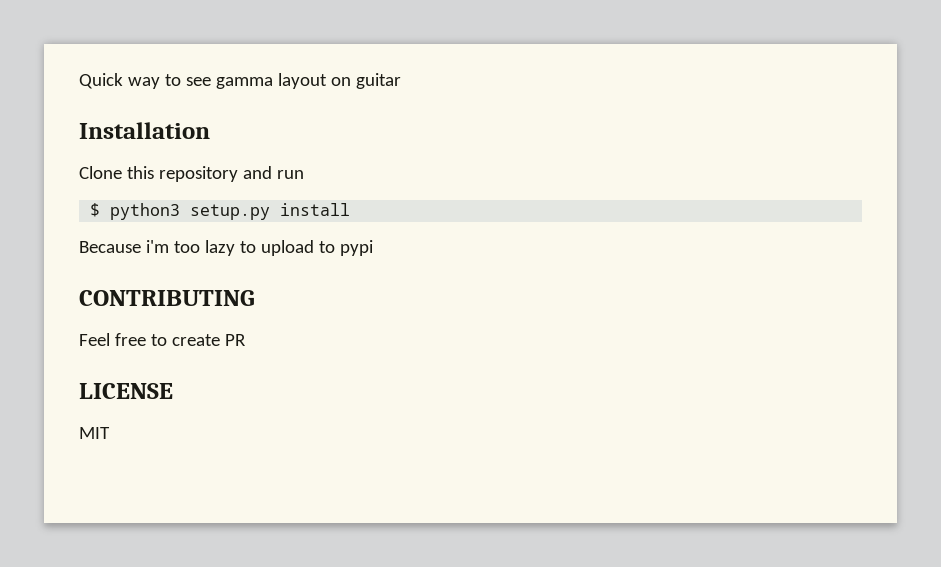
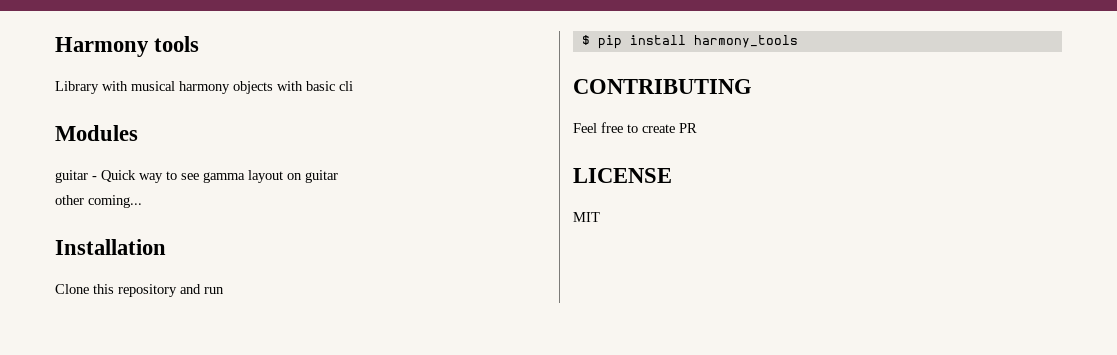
(79, 81) none -> [55,36,200,57] [55,81,353,94] [55,125,138,141] [55,170,97,183] Harmony tools // Library with musical harmony objects with basic cli // Modules // guitar -
(401, 81) none -> [55,195,142,208] // other coming...
[110,203,271,220] python3 setup.py -> [597,35,622,49] pip
[79,240,373,256] // Because i'm too lazy to upload to pypi -> [693,35,798,48] harmony_tools

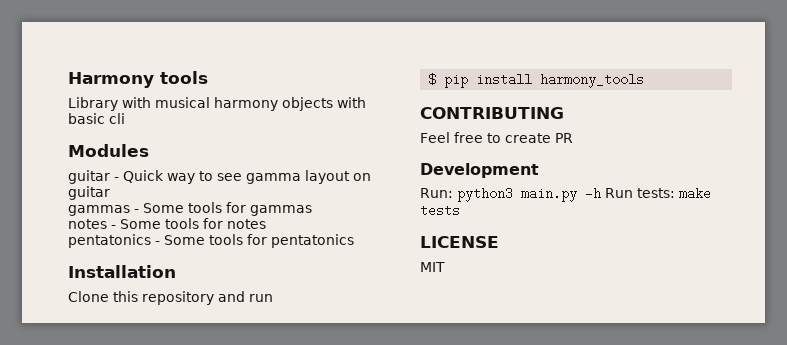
[55,195,142,208] other coming... -> [68,202,312,216] [68,218,266,229] [68,234,354,248] gammas - Some tools for gammas // notes - Some tools for notes // pentatonics - Some tools for pentatonics
(697, 128) none -> [420,163,539,178] [420,187,711,202] [420,204,460,217] // Development // Run: python3 main.py -h Run tests: make tests

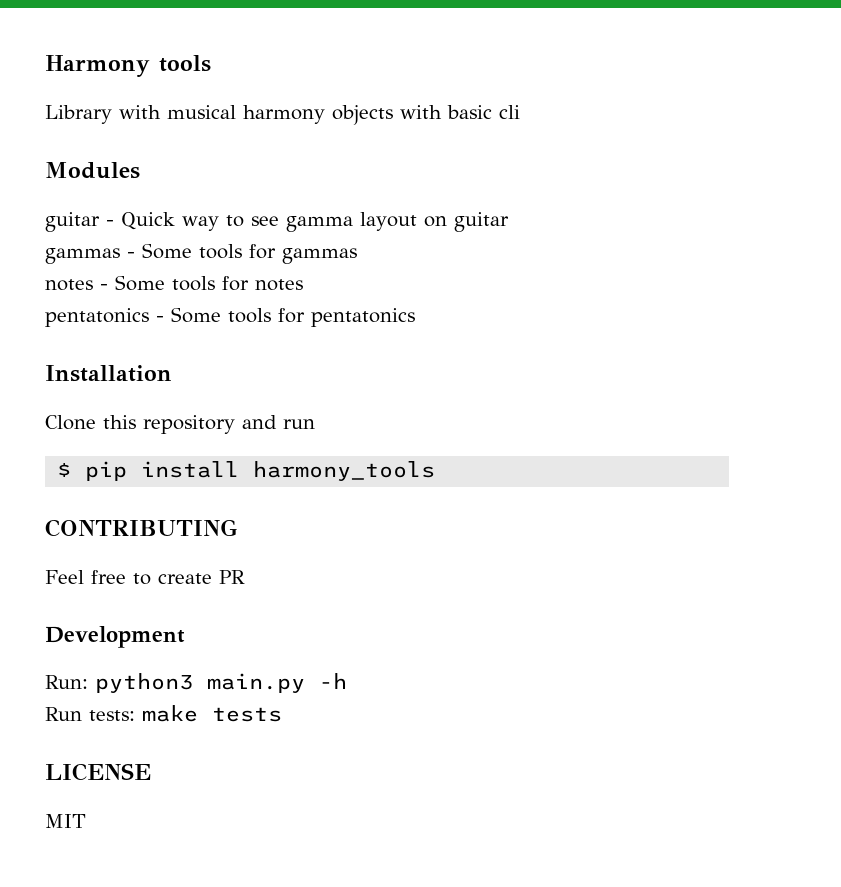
(601, 193) none -> (347, 681) //

